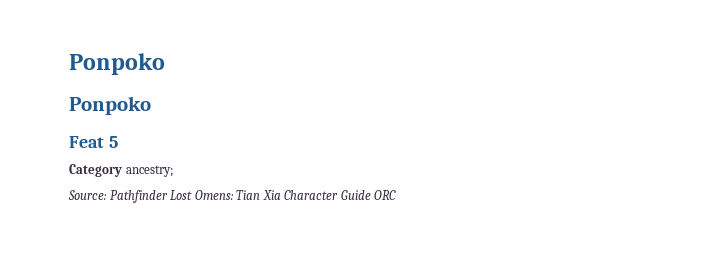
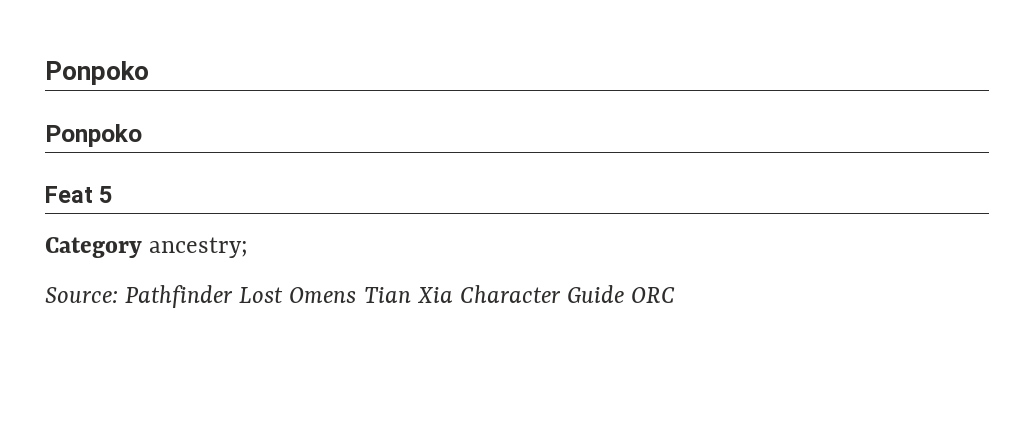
[194,190,234,200] Omens: -> [289,287,357,303] Omens

